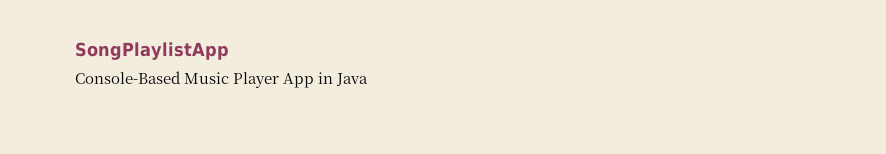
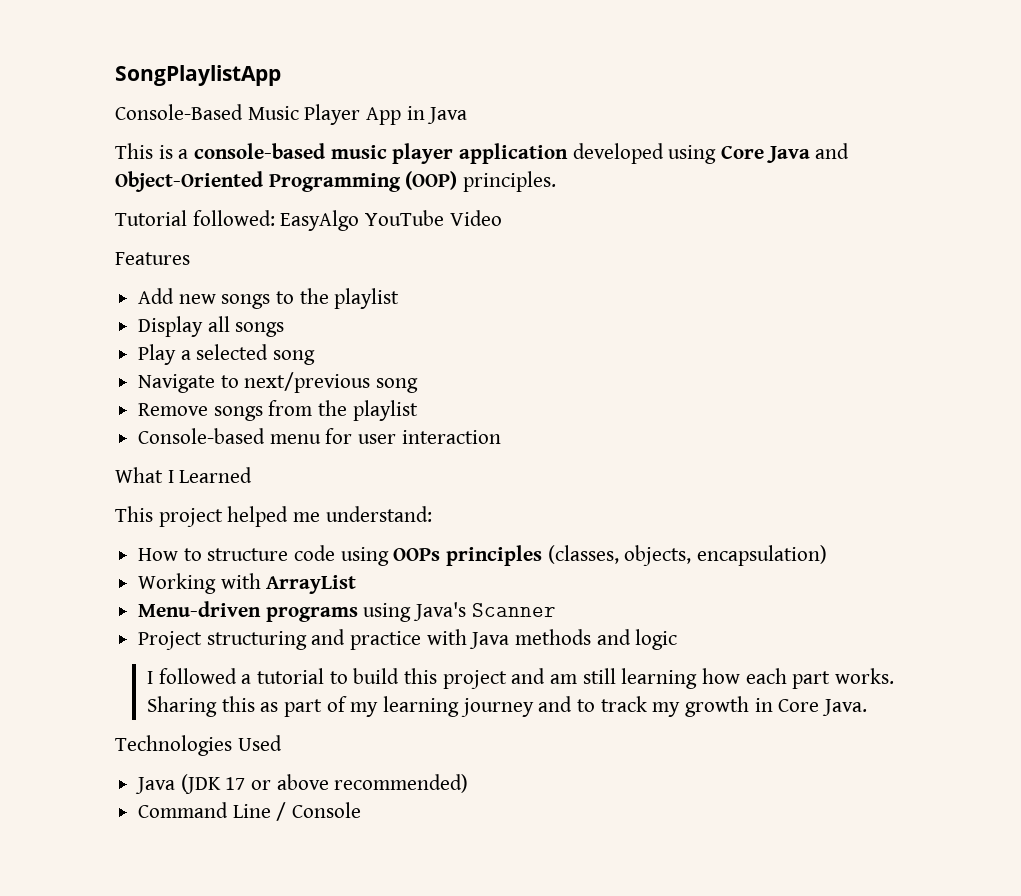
(369, 79) none -> [115,143,850,164] [115,171,557,192] [115,210,502,231] [115,252,190,265] [138,288,400,309] [138,316,285,337] [138,344,316,365] [138,372,419,393] [138,400,418,421] [138,428,501,444] [115,467,253,483] [115,506,432,527] [138,545,828,566] [138,573,357,594] [138,601,556,622] [138,629,678,650] [147,668,895,689] [147,696,868,717] [115,735,282,756] [135,774,469,794] [138,802,362,821] // This is a console-based music player application developed using Core Java and Object-Oriented Programming (OOP) principles. // Tutorial followed: EasyAlgo YouTube Video // Features // Add new songs to the playlist // Display all songs // Play a selected song // Navigate to next/previous song // Remove songs from the playlist // Console-based menu for user interaction // What I Learned // This project helped me understand: // How to structure code using OOPs principles (classes, objects, encapsulation) // Working with ArrayList // Menu-driven programs using Java's Scanner // Project structuring and practice with Java methods and logic // I followed a tutorial to build this project and am still learning how each part works. Sharing this as part of my learning journey and to track my growth in Core Java. // Technologies Used // Java (JDK 17 or above recommended) // Command Line / Console

